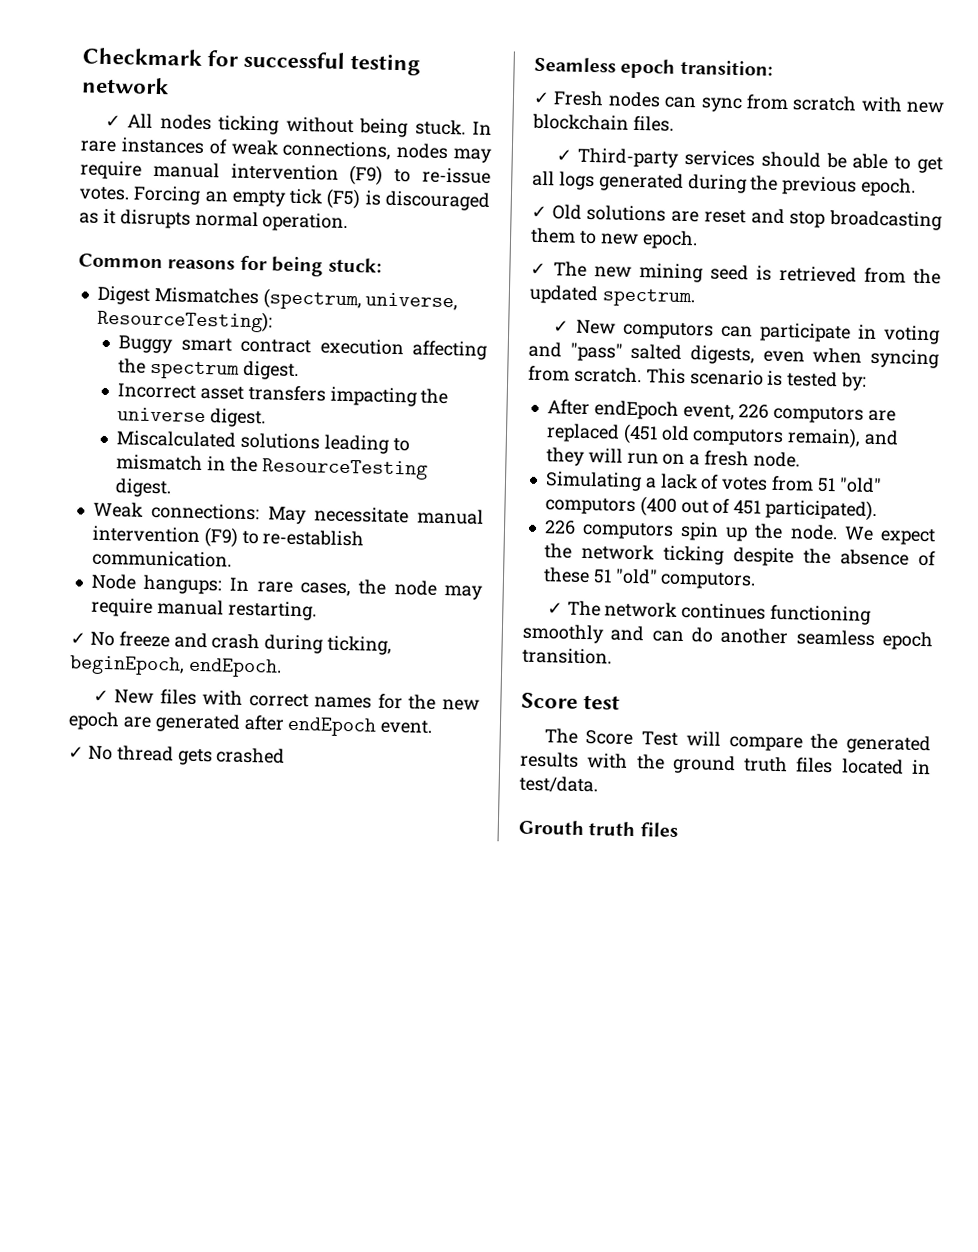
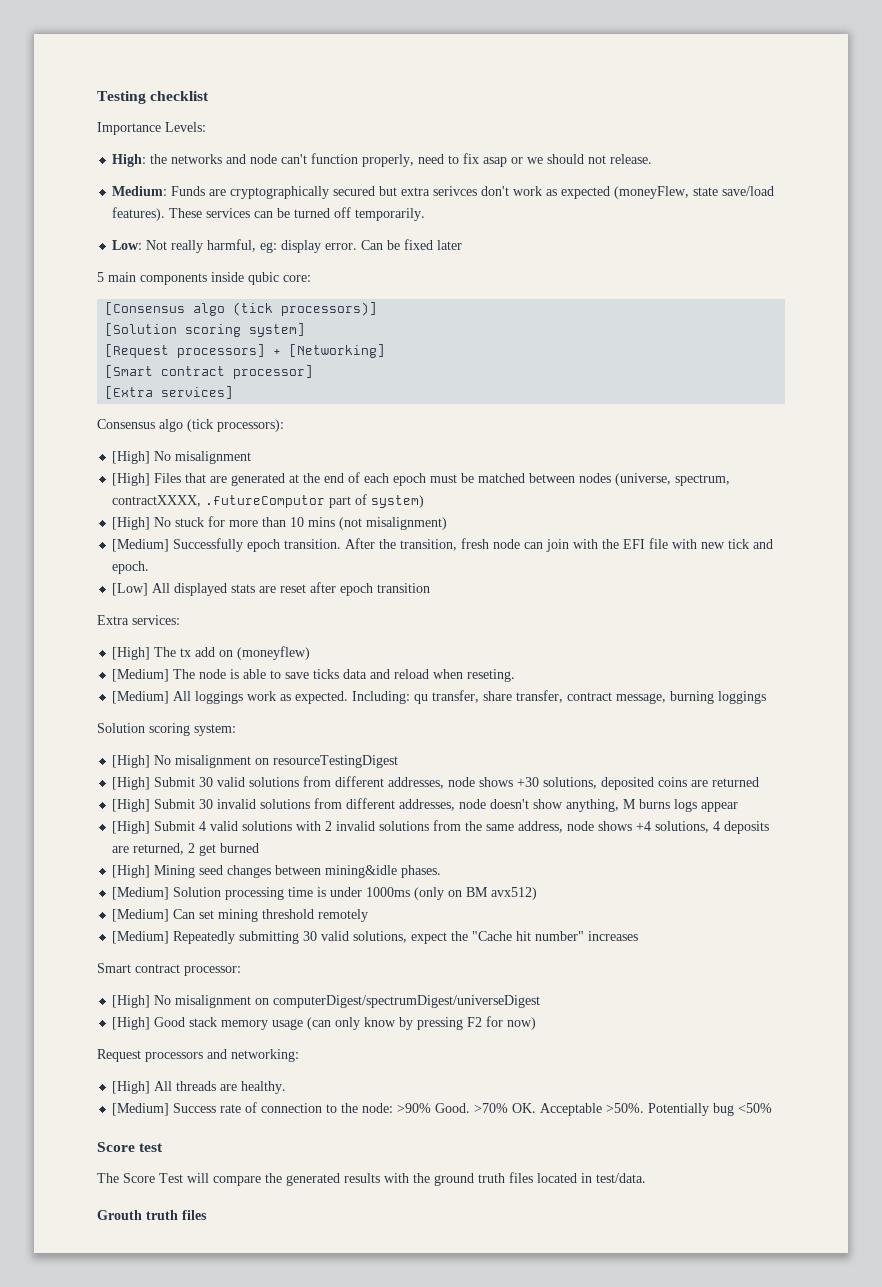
[82,47,422,76] [81,76,169,95] [104,113,493,138] [80,137,492,163] [80,160,492,186] [79,185,490,211] [79,208,349,232] [78,253,382,277] [96,285,459,311] [96,308,273,333] [118,335,487,360] [118,358,299,380] [117,383,449,407] [117,407,266,428] [116,430,410,454] [116,454,428,480] [115,478,172,498] [92,501,484,525] [91,525,365,548] [91,549,232,568] [90,573,483,600] [90,597,317,621] [70,631,393,655] [69,655,282,678] [92,689,481,711] [68,711,434,737] [68,745,286,766] [534,56,773,79] [533,90,944,114] [532,113,674,132] [555,147,943,174] [532,170,917,197] [531,204,942,231] [530,227,698,250] [530,261,941,285] [529,284,696,308] [552,319,941,345] [528,341,939,369] [528,365,868,391] [546,399,897,424] [545,423,900,449] [545,447,800,468] [544,471,882,494] [544,496,878,522] [543,520,936,546] [543,543,936,567] [542,567,757,590] [546,600,872,625] [522,623,933,651] [522,647,612,665] Checkmark for successful testing network // ✓ All nodes ticking without being stuck. In rare instances of weak connections, nodes may require manual intervention (F9) to re-issue votes. Forcing an empty tick (F5) is discouraged as it disrupts normal operation. // Common reasons for being stuck: // Digest Mismatches (spectrum, universe, ResourceTesting): // Buggy smart contract execution affecting the spectrum digest. // Incorrect asset transfers impacting the universe digest. // Miscalculated solutions leading to mismatch in the ResourceTesting digest. // Weak connections: May necessitate manual intervention (F9) to re-establish communication. // Node hangups: In rare cases, the node may require manual restarting. // ✓ No freeze and crash during ticking, beginEpoch, endEpoch. // ✓ New files with correct names for the new epoch are generated after endEpoch event. // ✓ No thread gets crashed // Seamless epoch transition: // ✓ Fresh nodes can sync from scratch with new blockchain files. // ✓ Third-party services should be able to get all logs generated during the previous epoch. // ✓ Old solutions are reset and stop broadcasting them to new epoch. // ✓ The new mining seed is retrieved from the updated spectrum. // ✓ New computors can participate in voting and "pass" salted digests, even when syncing from scratch. This scenario is tested by: // After endEpoch event, 226 computors are replaced (451 old computors remain), and they will run on a fresh node. // Simulating a lack of votes from 51 "old" computors (400 out of 451 participated). // 226 computors spin up the node. We expect the network ticking despite the absence of these 51 "old" computors. // ✓ The network continues functioning smoothly and can do another seamless epoch transition. -> [97,91,210,104] [97,122,206,135] [112,153,653,167] [112,186,775,199] [112,207,426,221] [112,239,463,253] [97,272,311,285] [105,302,378,316] [105,323,306,337] [105,344,386,358] [105,365,314,379] [105,386,234,399] [97,419,284,432] [112,451,252,464] [112,472,731,486] [112,494,425,508] [112,516,448,530] [112,538,774,552] [112,561,150,574] [112,582,431,596] [97,615,180,625] [112,646,311,660] [112,669,516,682] [112,690,767,704] [97,723,236,736] [112,755,399,768] [112,776,760,790] [112,798,739,812] [112,820,770,834] [112,843,260,856] [112,865,442,878] [112,887,538,900] [112,909,369,922] [112,931,639,944] [97,963,241,976] [112,995,541,1008] [112,1016,537,1030] [97,1049,299,1062] [112,1081,287,1094] [112,1102,773,1116] Testing checklist // Importance Levels: // High: the networks and node can't function properly, need to fix asap or we should not release. // Medium: Funds are cryptographically secured but extra serivces don't work as expected (moneyFlew, state save/load features). These services can be turned off temporarily. // Low: Not really harmful, eg: display error. Can be fixed later // 5 main components inside qubic core: // [Consensus algo (tick processors)] // [Solution scoring system] // [Request processors] + [Networking] // [Smart contract processor] // [Extra services] // Consensus algo (tick processors): // [High] No misalignment // [High] Files that are generated at the end of each epoch must be matched between nodes (universe, spectrum, contractXXXX, .futureComputor part of system) // [High] No stuck for more than 10 mins (not misalignment) // [Medium] Successfully epoch transition. After the transition, fresh node can join with the EFI file with new tick and epoch. // [Low] All displayed stats are reset after epoch transition // Extra services: // [High] The tx add on (moneyflew) // [Medium] The node is able to save ticks data and reload when reseting. // [Medium] All loggings work as expected. Including: qu transfer, share transfer, contract message, burning loggings // Solution scoring system: // [High] No misalignment on resourceTestingDigest // [High] Submit 30 valid solutions from different addresses, node shows +30 solutions, deposited coins are returned // [High] Submit 30 invalid solutions from different addresses, node doesn't show anything, M burns logs appear // [High] Submit 4 valid solutions with 2 invalid solutions from the same address, node shows +4 solutions, 4 deposits are returned, 2 get burned // [High] Mining seed changes between mining&idle phases. // [Medium] Solution processing time is under 1000ms (only on BM avx512) // [Medium] Can set mining threshold remotely // [Medium] Repeatedly submitting 30 valid solutions, expect the "Cache hit number" increases // Smart contract processor: // [High] No misalignment on computerDigest/spectrumDigest/universeDigest // [High] Good stack memory usage (can only know by pressing F2 for now) // Request processors and networking: // [High] All threads are healthy. // [Medium] Success rate of connection to the node: >90% Good. >70% OK. Acceptable >50%. Potentially bug <50%

